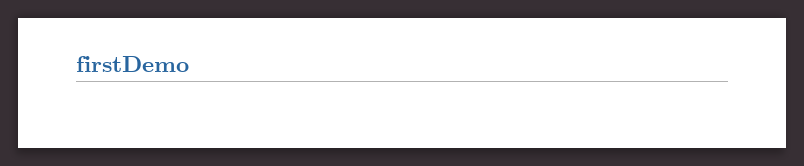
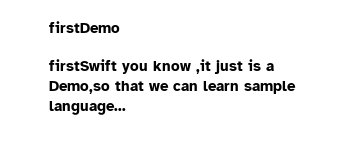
(189, 64) none -> [49,59,274,74] [49,81,296,94] [49,101,126,115] // firstSwift you know ,it just is a Demo,so that we can learn sample language...

